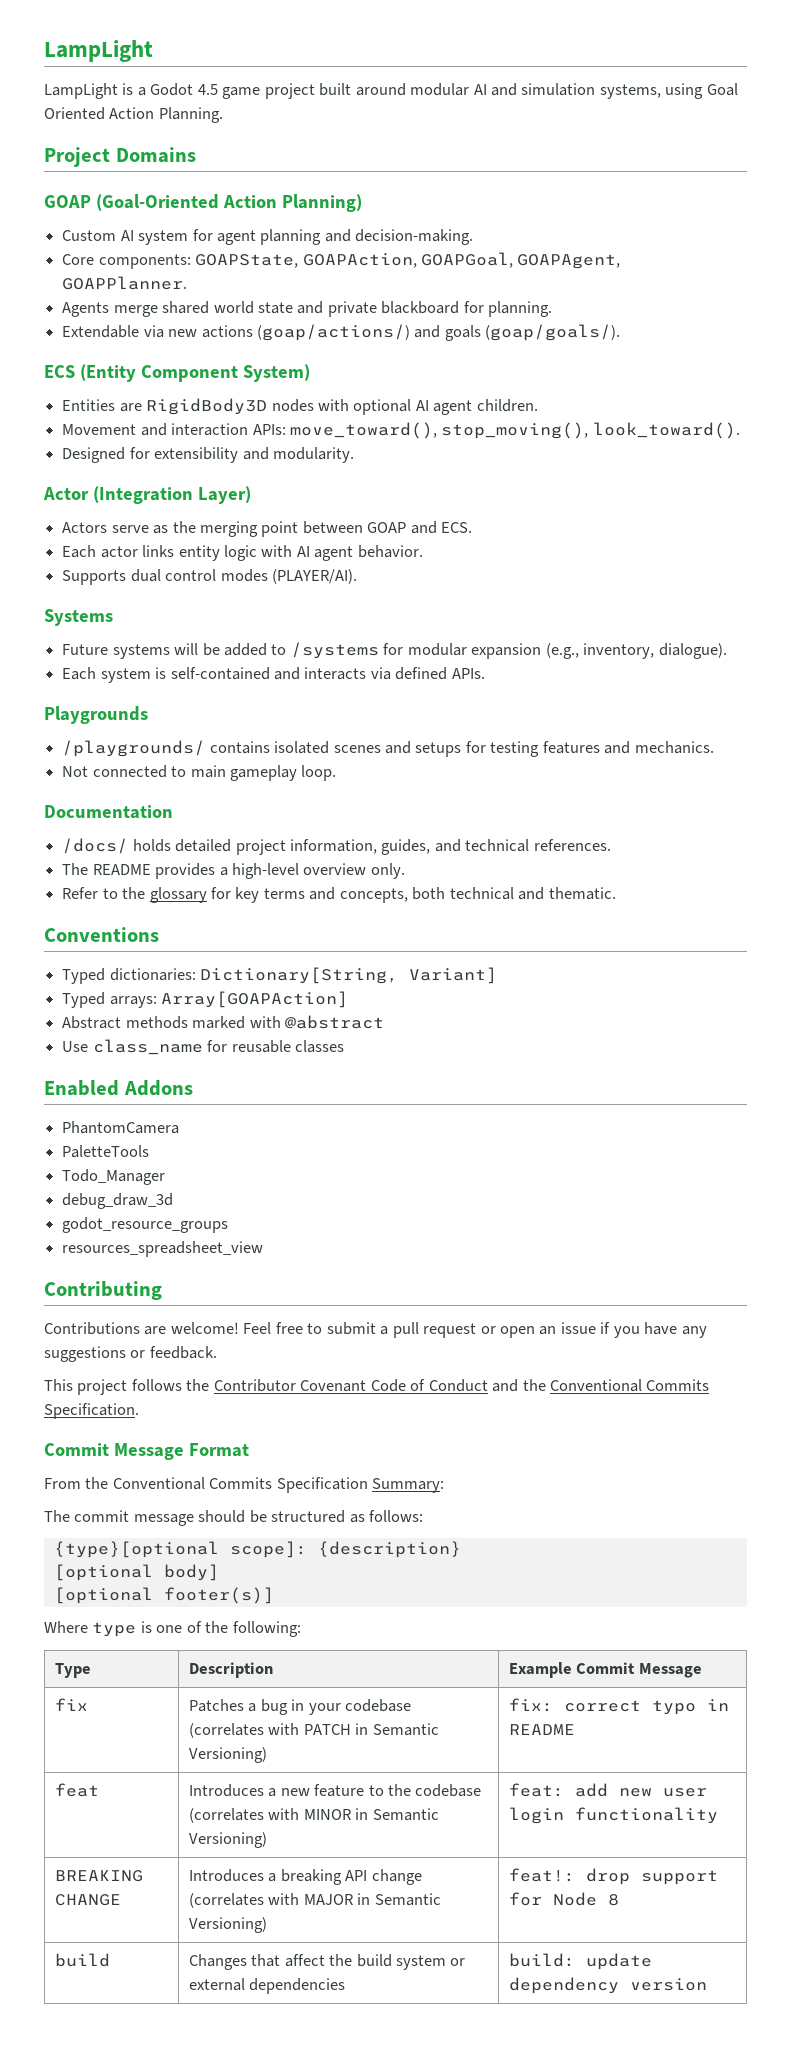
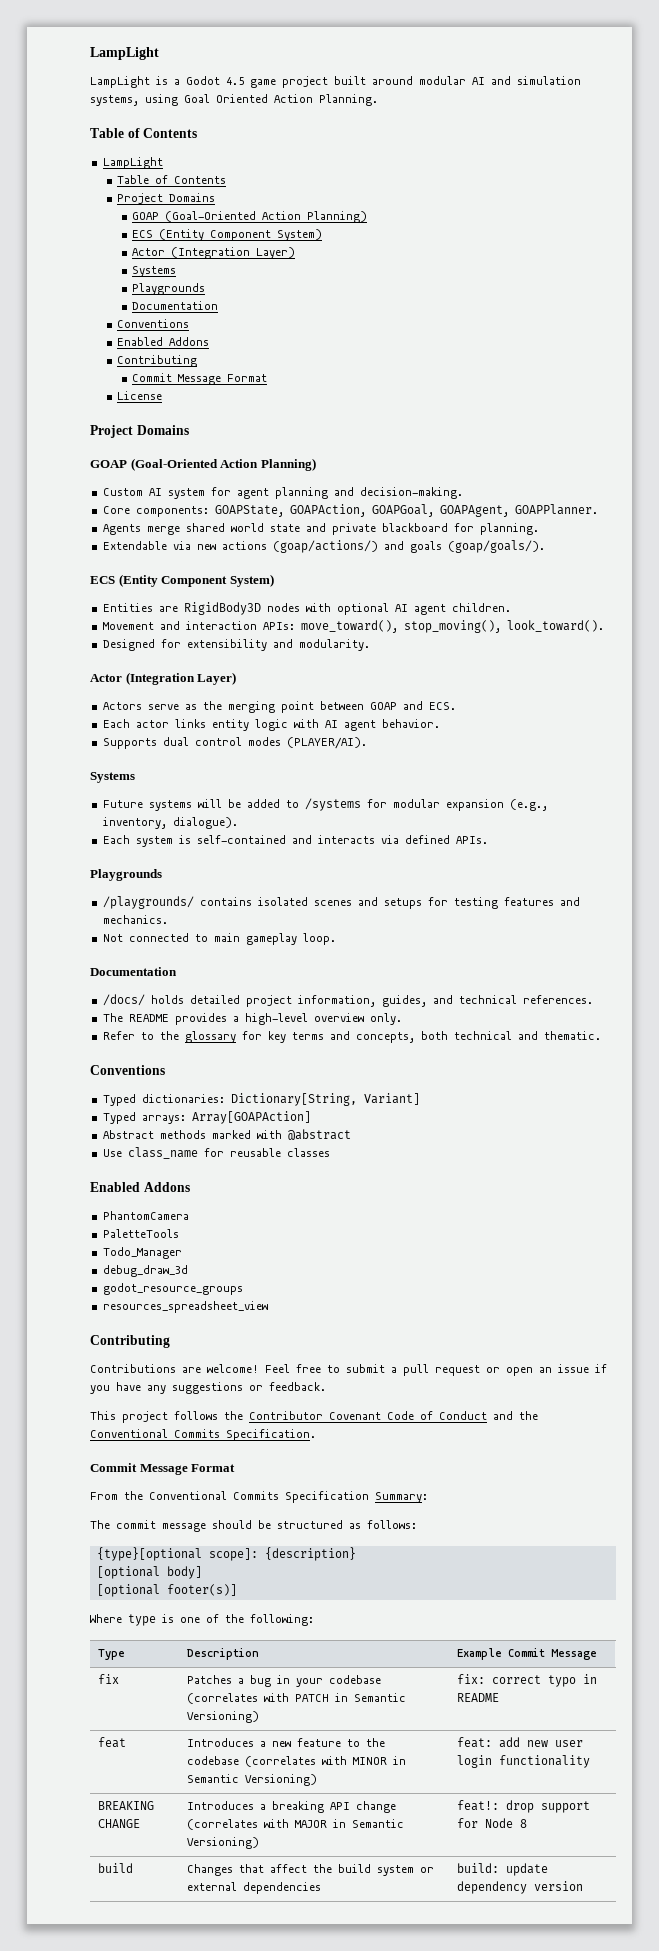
(223, 115) none -> [90,128,198,138] [102,157,163,169] [117,175,227,184] [117,193,216,204] [131,211,367,223] [131,229,322,241] [131,247,295,259] [131,266,176,277] [131,283,205,295] [131,301,218,310] [117,319,190,328] [117,337,210,346] [117,355,198,367] [131,373,267,385] [117,391,163,400] // Table of Contents // LampLight // Table of Contents // Project Domains // GOAP (Goal-Oriented Action Planning) // ECS (Entity Component System) // Actor (Integration Layer) // Systems // Playgrounds // Documentation // Conventions // Enabled Addons // Contributing // Commit Message Format // License

